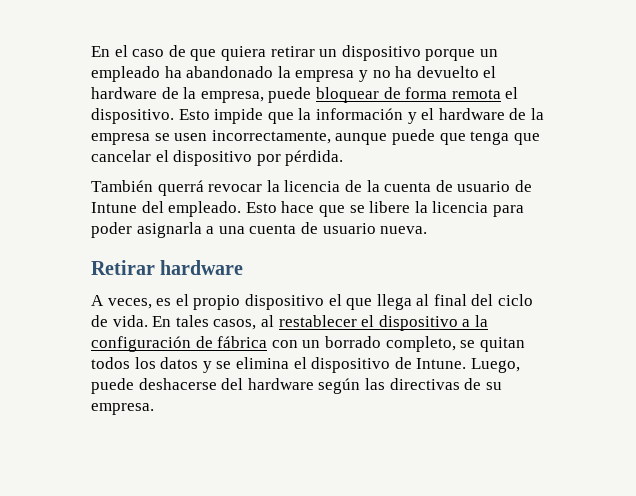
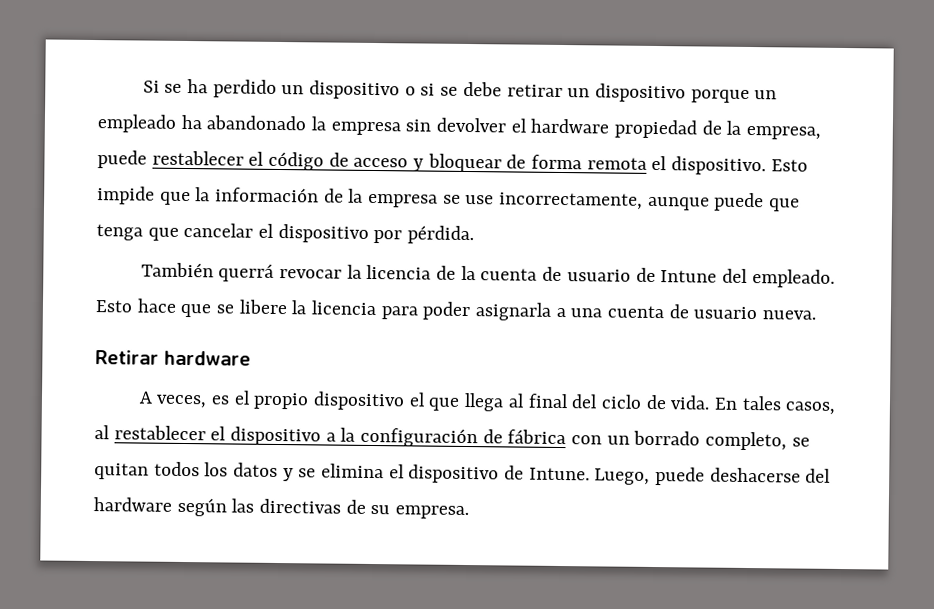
[91,45,266,61] En el caso de que quiera -> [142,79,502,100] Si se ha perdido un dispositivo o si se debe
[358,66,497,82] [91,87,157,99] y no ha devuelto el hardware -> [405,117,698,139] sin devolver el hardware propiedad
(312, 95) none -> [151,150,425,172] restablecer el código de acceso y
[407,108,505,124] y el hardware -> (320, 195) none
[174,133,208,141] usen -> [465,194,495,205] use

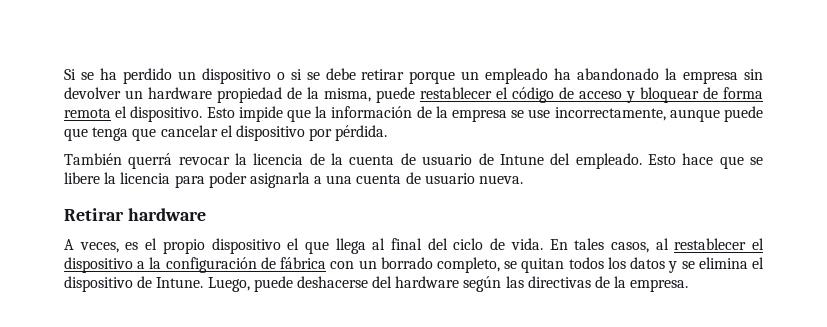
[567,83,686,103] un dispositivo -> (405, 74) none
[510,118,527,133] el -> [125,90,143,99] un
[746,125,822,140] empresa, -> [324,88,371,102] misma,
[370,504,391,515] su -> [614,276,627,288] la

